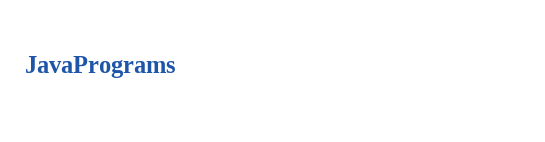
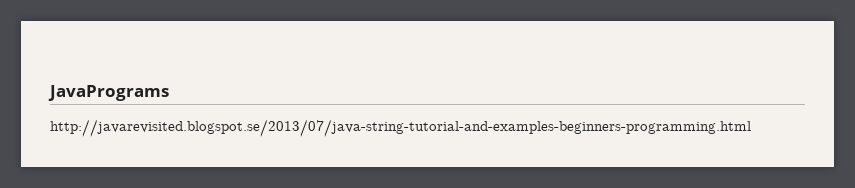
(176, 67) none -> [50,119,751,137] // http://javarevisited.blogspot.se/2013/07/java-string-tutorial-and-examples-beginners-programming.html

